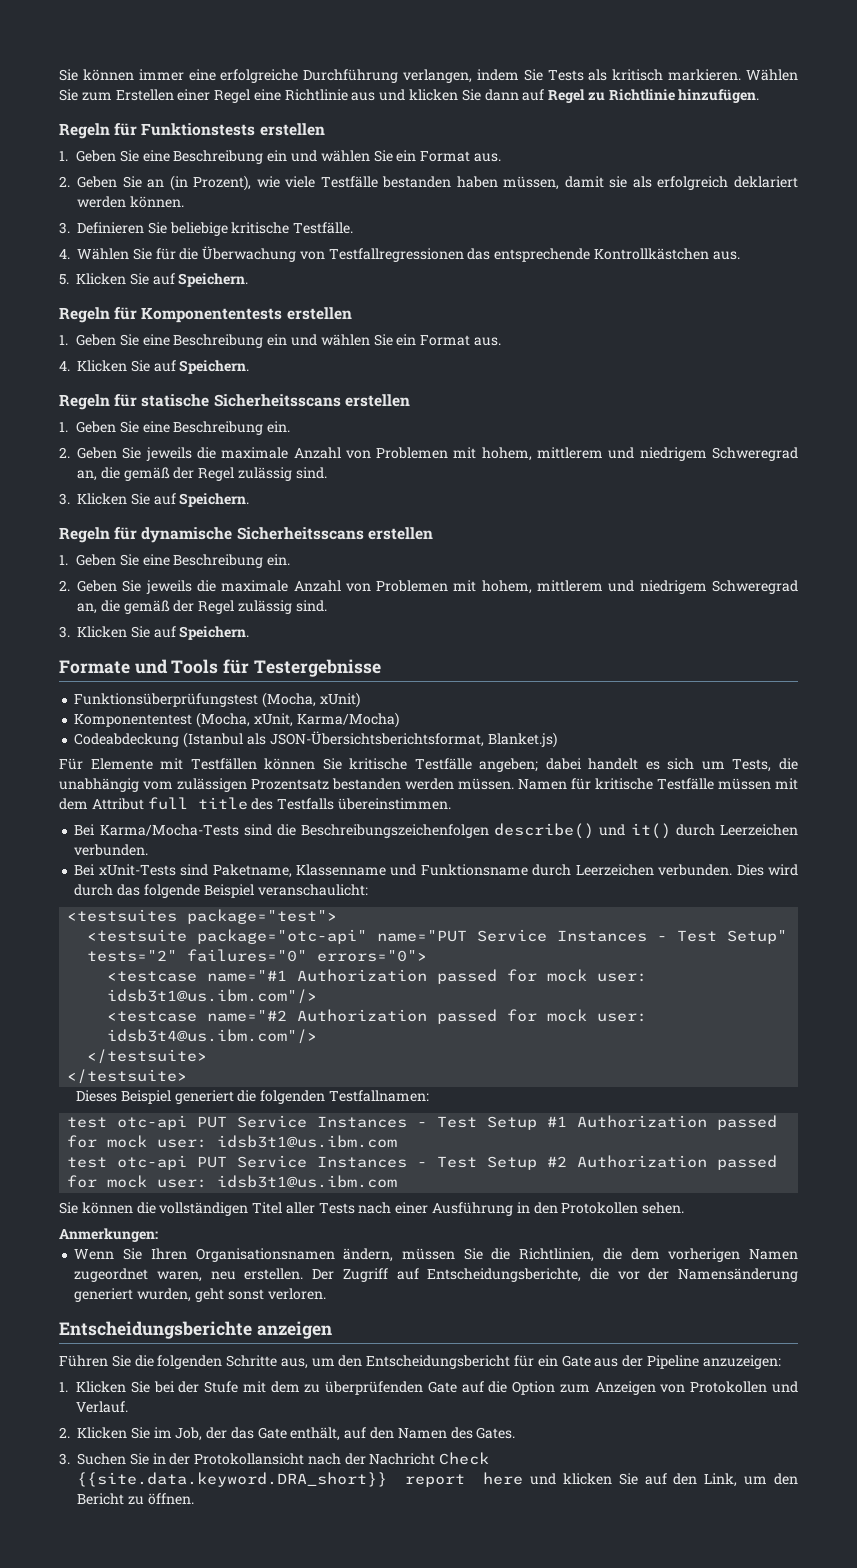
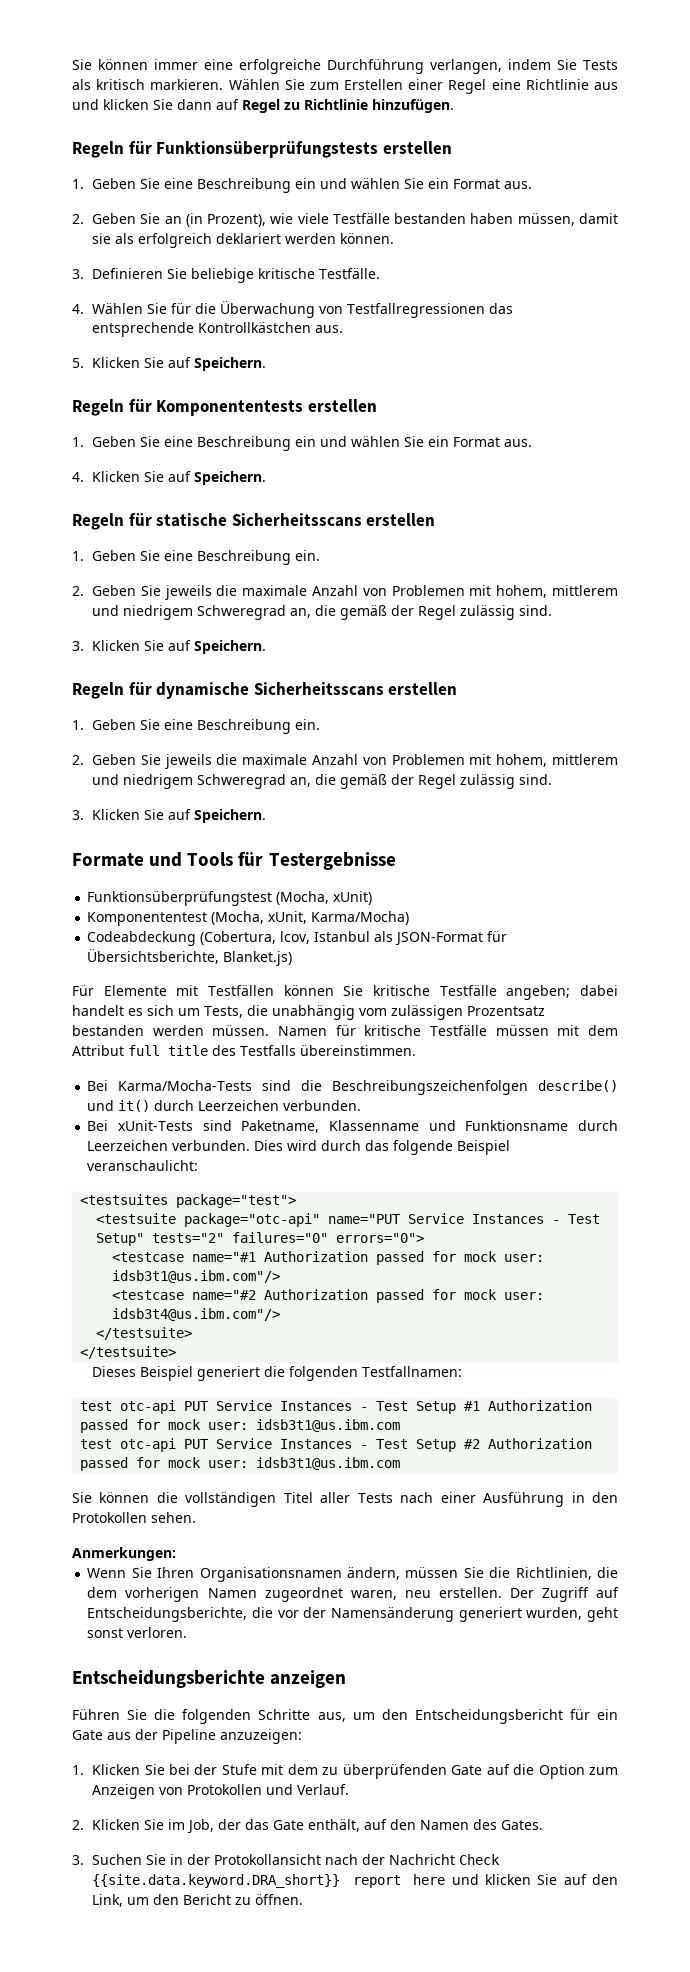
[141,123,256,136] Funktionstests -> [156,141,379,158] Funktionsüberprüfungstests
[183,731,484,748] (Istanbul als JSON-Übersichtsberichtsformat, -> [200,931,508,946] [87,949,220,964] (Cobertura, lcov, Istanbul als JSON-Format für Übersichtsberichte,

